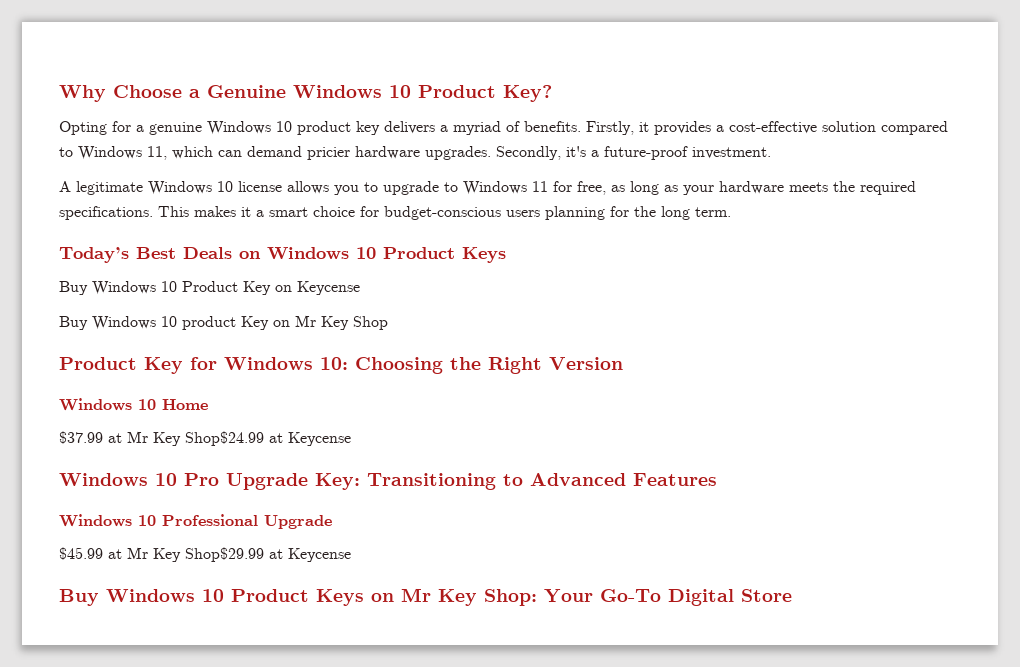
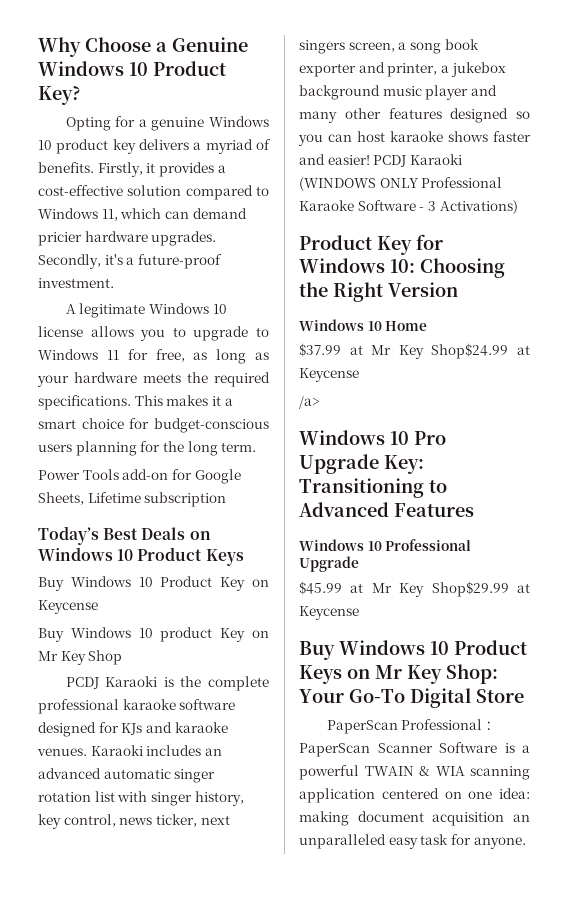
(731, 212) none -> [38,469,241,484] [38,492,227,507] // Power Tools add-on for Google Sheets, Lifetime subscription
(388, 323) none -> [65,676,269,691] [38,699,236,714] [38,722,228,737] [37,745,222,756] [38,768,216,783] [38,791,244,806] [38,814,230,829] [299,39,479,54] [299,62,506,77] [299,85,497,100] [299,108,530,123] [298,131,531,146] [299,154,462,167] [299,177,503,191] [299,200,518,214] // PCDJ Karaoki is the complete professional karaoke software designed for KJs and karaoke venues. Karaoki includes an advanced automatic singer rotation list with singer history, key control, news ticker, next singers screen, a song book exporter and printer, a jukebox background music player and many other features designed so you can host karaoke shows faster and easier! PCDJ Karaoki (WINDOWS ONLY Professional Karaoke Software - 3 Activations)
(351, 439) none -> [299,396,320,409] // /a>
(792, 595) none -> [326,719,497,734] [299,742,530,757] [299,765,530,780] [299,788,530,803] [299,811,530,826] [299,834,526,849] // PaperScan Professional：PaperScan Scanner Software is a powerful TWAIN & WIA scanning application centered on one idea: making document acquisition an unparalleled easy task for anyone.

